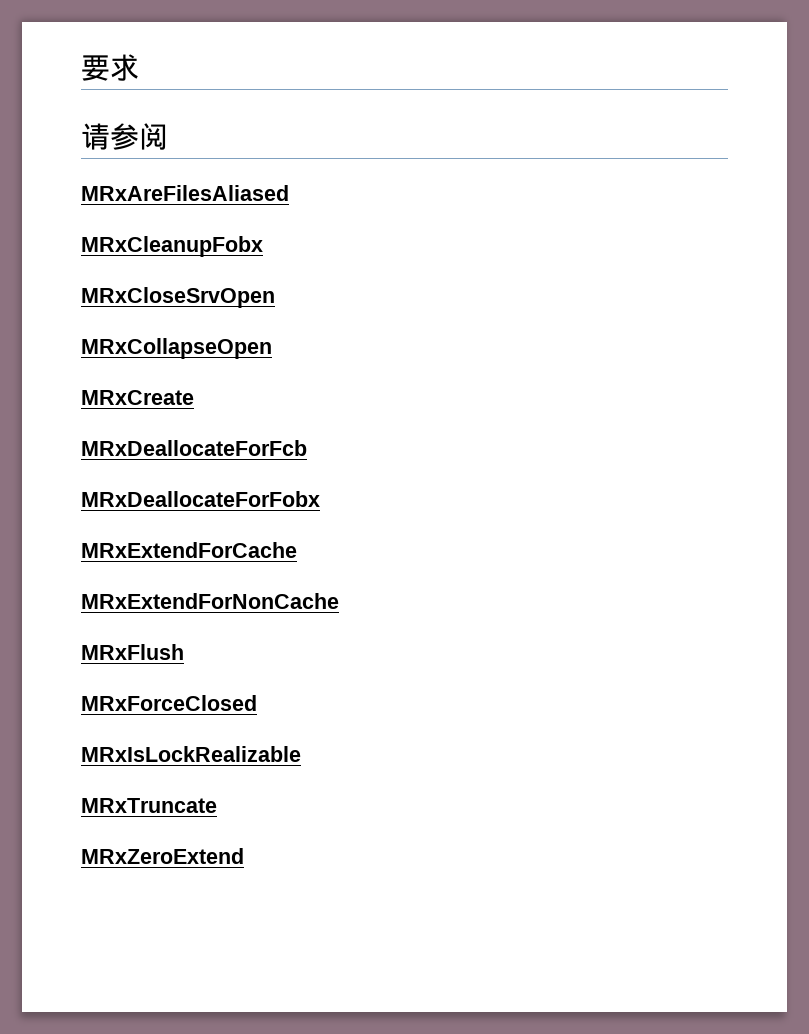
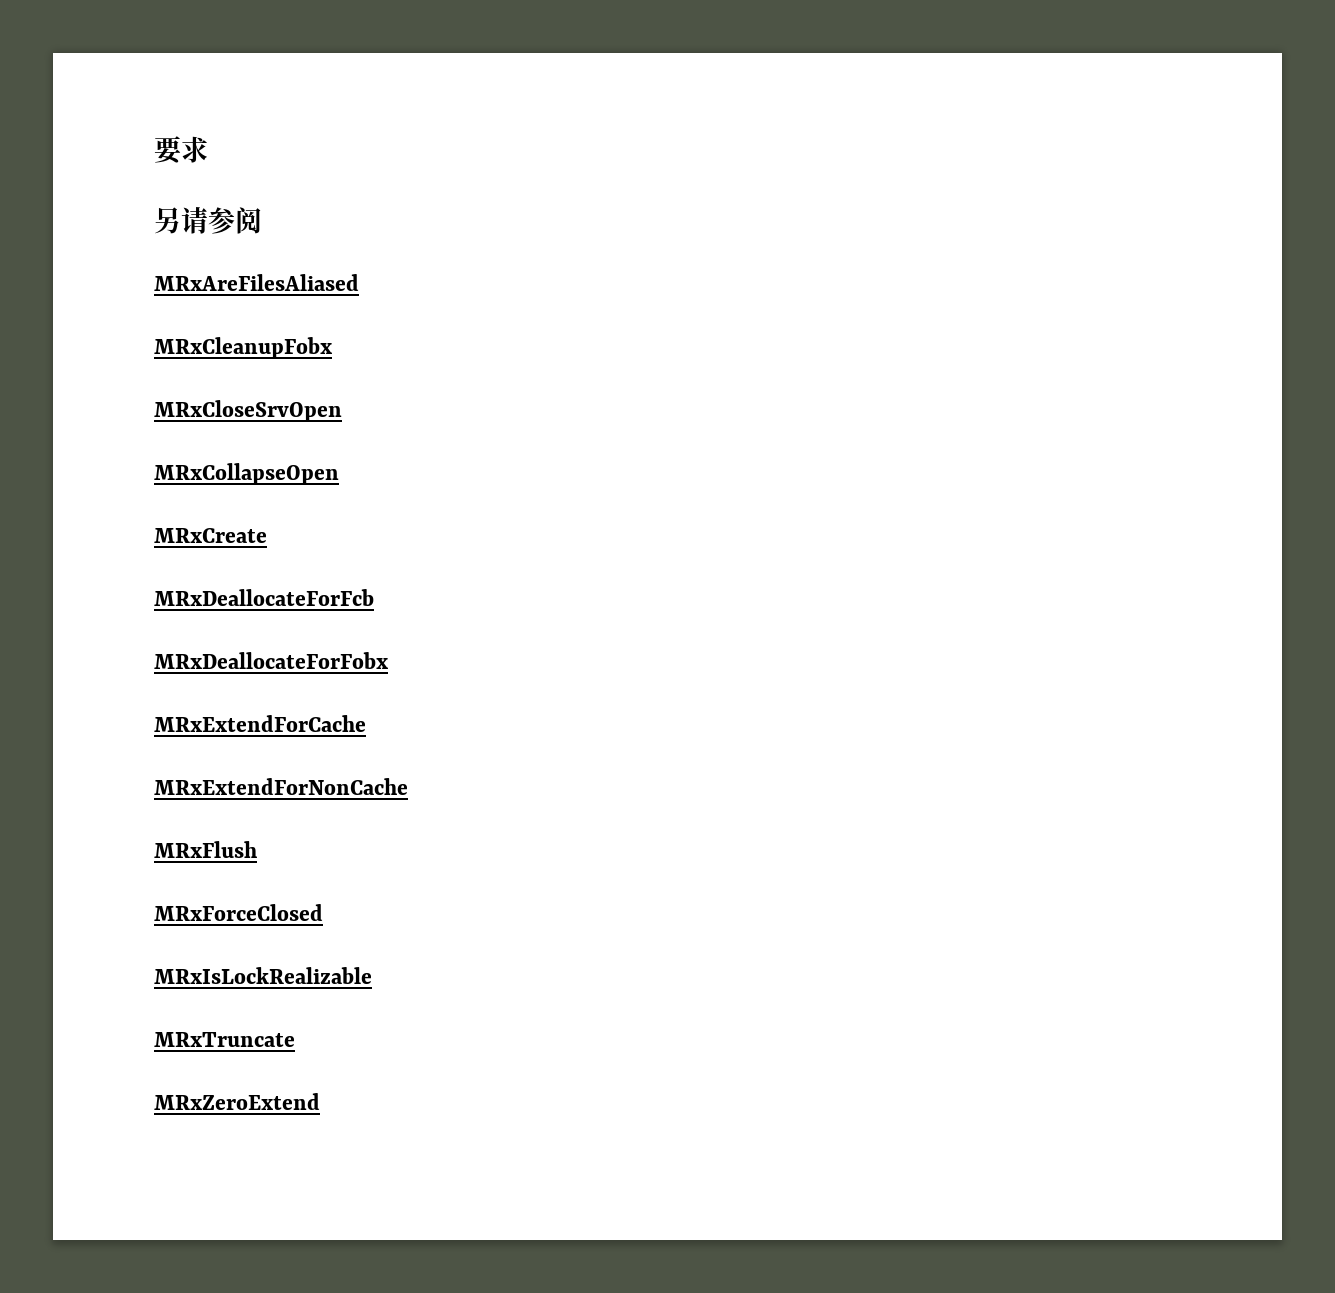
(139, 67) none -> [154,207,181,234] 另

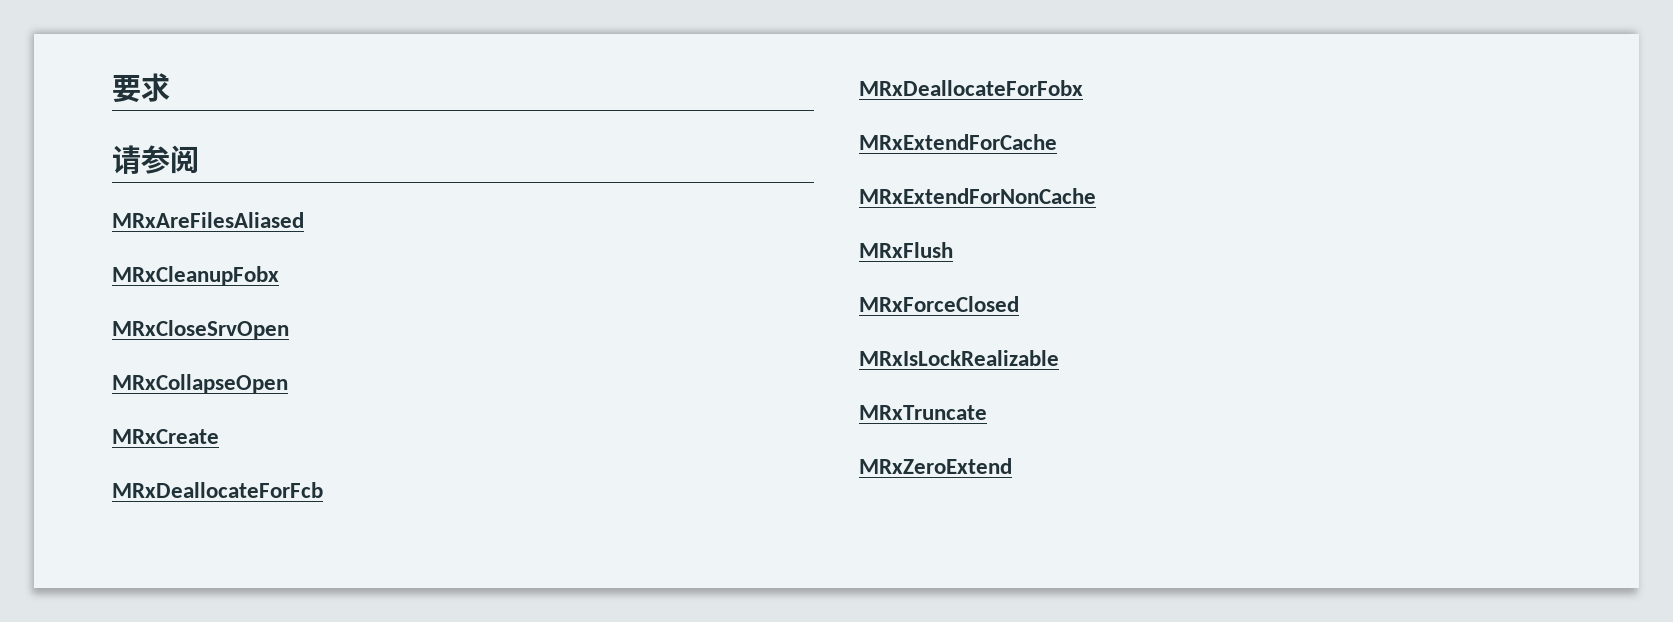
[154,207,181,234] 另 -> (170, 87) none

